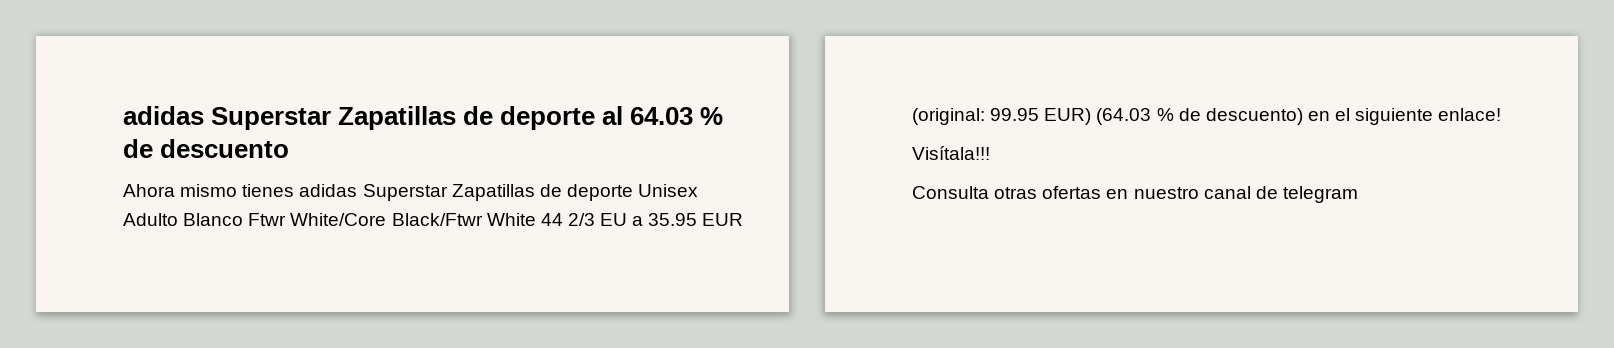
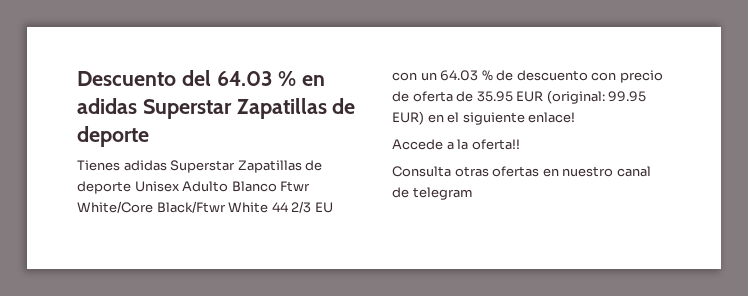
[123,106,724,130] [123,139,290,158] [123,184,295,197] adidas Superstar Zapatillas de deporte al 64.03 % de descuento // Ahora mismo tienes -> [77,70,326,86] [77,98,356,119] [77,126,149,147] [77,160,120,171] Descuento del 64.03 % en adidas Superstar Zapatillas de deporte // Tienes
[632,216,644,226] a -> [392,70,663,83] [392,91,474,102] con un 64.03 % de descuento con precio de oferta de
[1096,108,1303,125] (64.03 % de descuento) -> (424, 118) none
[912,146,990,160] Visítala!!! -> [392,139,520,150] Accede a la oferta!!

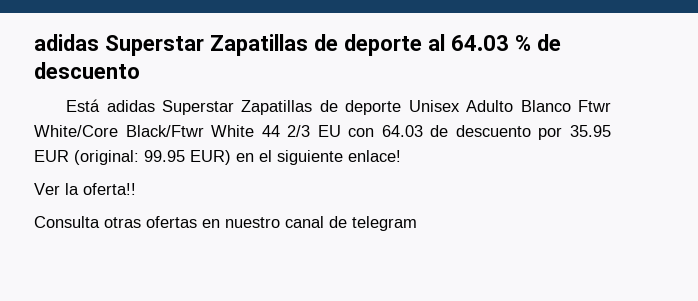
[77,70,326,86] [77,98,356,119] [77,126,149,147] [77,160,120,171] Descuento del 64.03 % en adidas Superstar Zapatillas de deporte // Tienes -> [34,34,561,56] [34,62,140,79] [66,99,101,112] adidas Superstar Zapatillas de deporte al 64.03 % de descuento // Está
[420,70,663,83] [392,91,474,102] un 64.03 % de descuento con precio de oferta de -> [381,125,563,140] 64.03 de descuento por
[392,139,454,150] Accede a -> [34,183,60,195] Ver

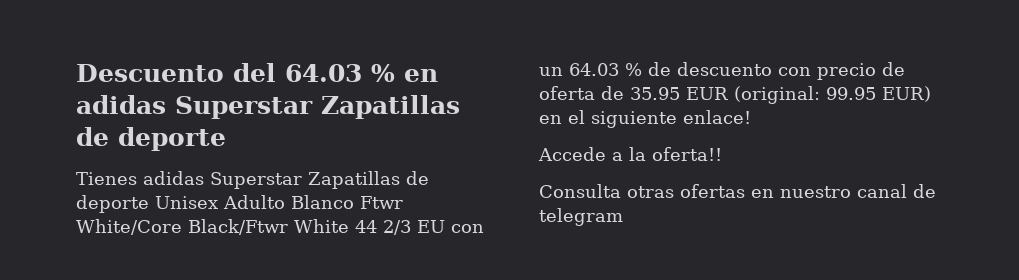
[34,34,561,56] [34,62,140,79] [66,99,101,112] adidas Superstar Zapatillas de deporte al 64.03 % de descuento // Está -> [76,63,438,82] [76,95,460,119] [76,127,226,151] [76,172,137,185] Descuento del 64.03 % en adidas Superstar Zapatillas de deporte // Tienes
[381,125,563,140] 64.03 de descuento por -> [539,62,905,80] [539,86,624,100] un 64.03 % de descuento con precio de oferta de
[34,183,60,195] Ver -> [538,147,623,161] Accede a

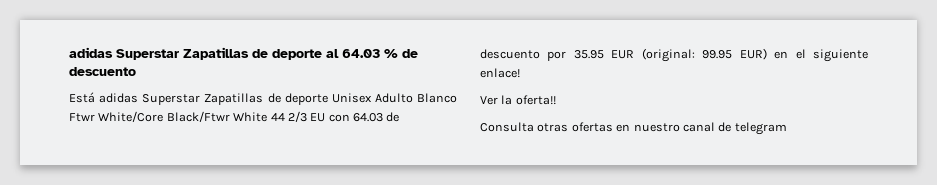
[76,63,438,82] [76,95,460,119] [76,127,226,151] [76,172,137,185] Descuento del 64.03 % en adidas Superstar Zapatillas de deporte // Tienes -> [69,47,418,60] [69,67,136,76] [69,92,95,103] adidas Superstar Zapatillas de deporte al 64.03 % de descuento // Está
[539,62,905,80] [539,86,624,100] un 64.03 % de descuento con precio de oferta de -> [353,112,400,122] [480,49,567,61] 64.03 de descuento por
[538,147,623,161] Accede a -> [480,96,498,105] Ver

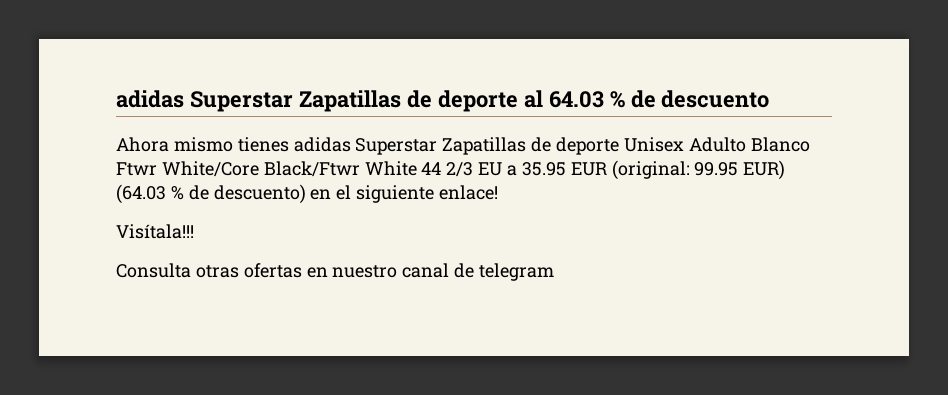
[69,92,95,103] Está -> [116,137,289,152] Ahora mismo tienes
[328,112,400,122] [480,49,567,61] con 64.03 de descuento por -> [507,165,518,176] a
(767, 54) none -> [116,184,306,204] (64.03 % de descuento)
[480,95,556,105] Ver la oferta!! -> [116,224,194,239] Visítala!!!

